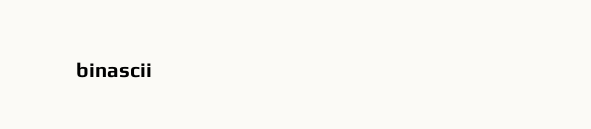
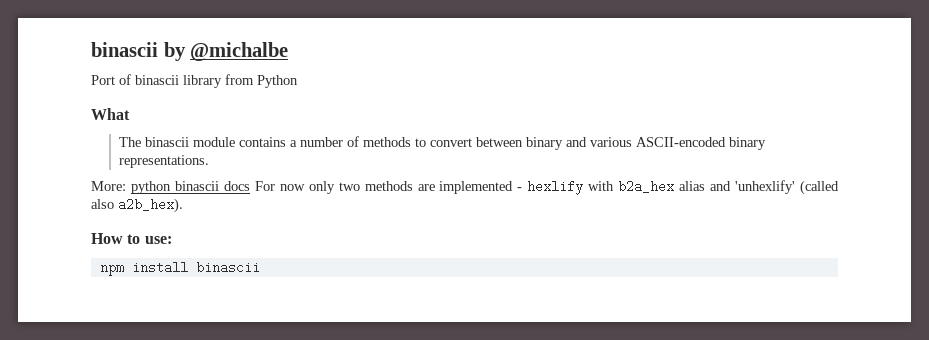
[76,62,152,78] binascii -> [91,42,289,61] [91,74,298,88] [91,108,130,120] [118,136,766,150] [118,155,209,168] [91,180,840,195] [91,198,183,213] [91,233,172,244] [99,261,260,276] binascii by @michalbe // Port of binascii library from Python // What // The binascii module contains a number of methods to convert between binary and various ASCII-encoded binary representations. // More: python binascii docs For now only two methods are implemented - hexlify with b2a_hex alias and 'unhexlify' (called also a2b_hex). // How to use: // npm install binascii

